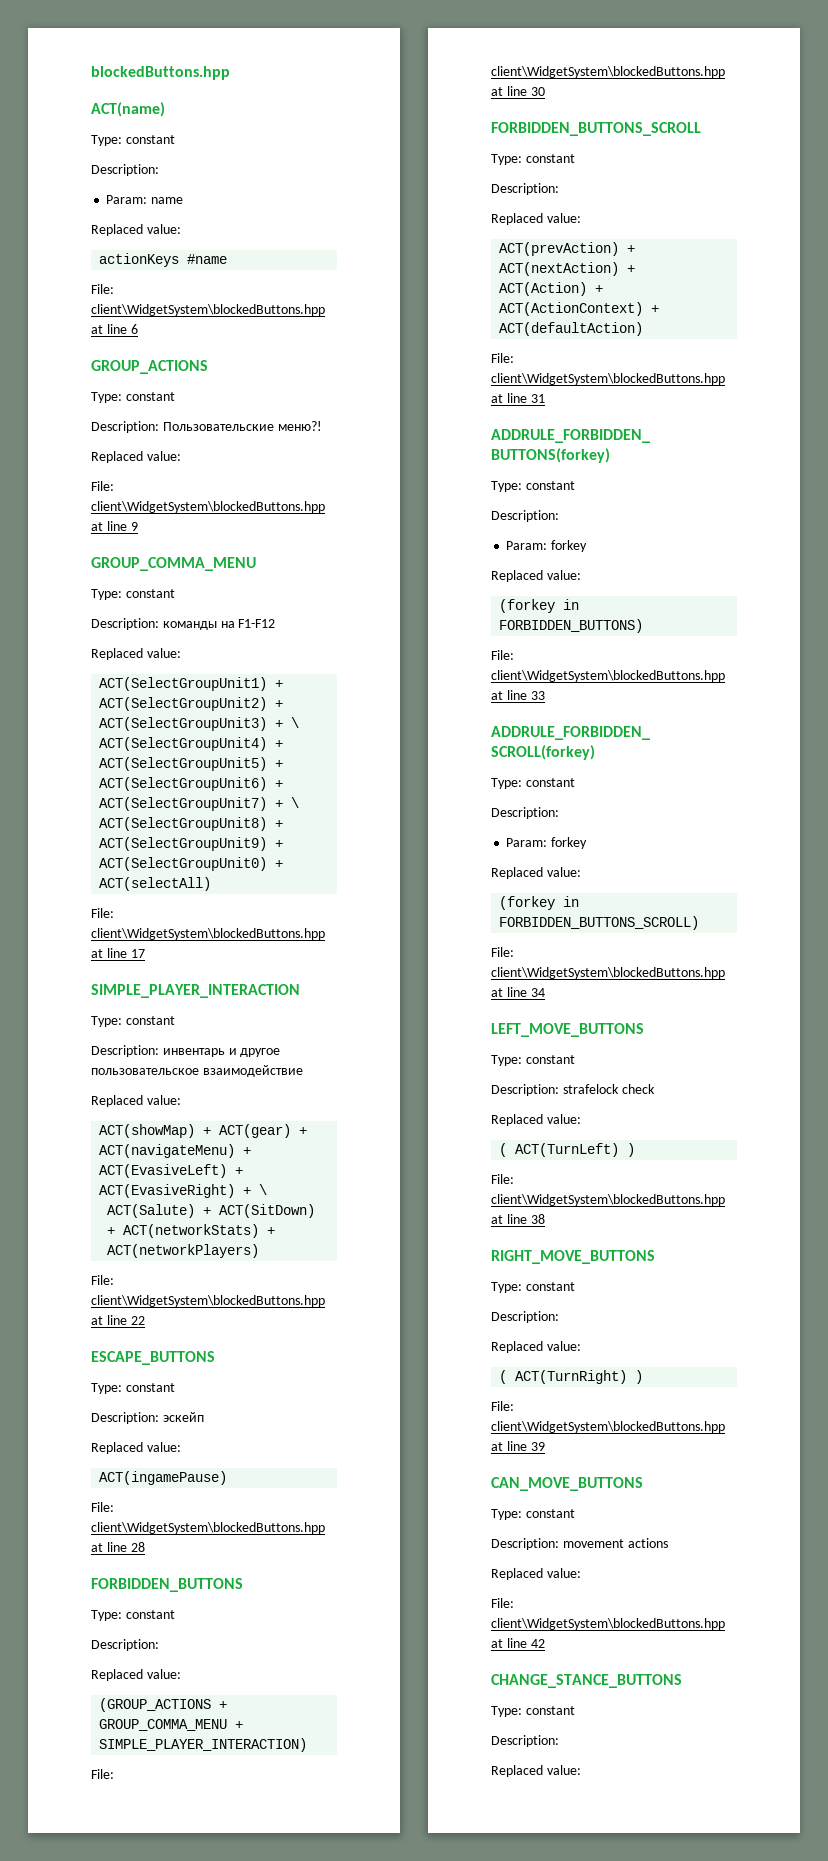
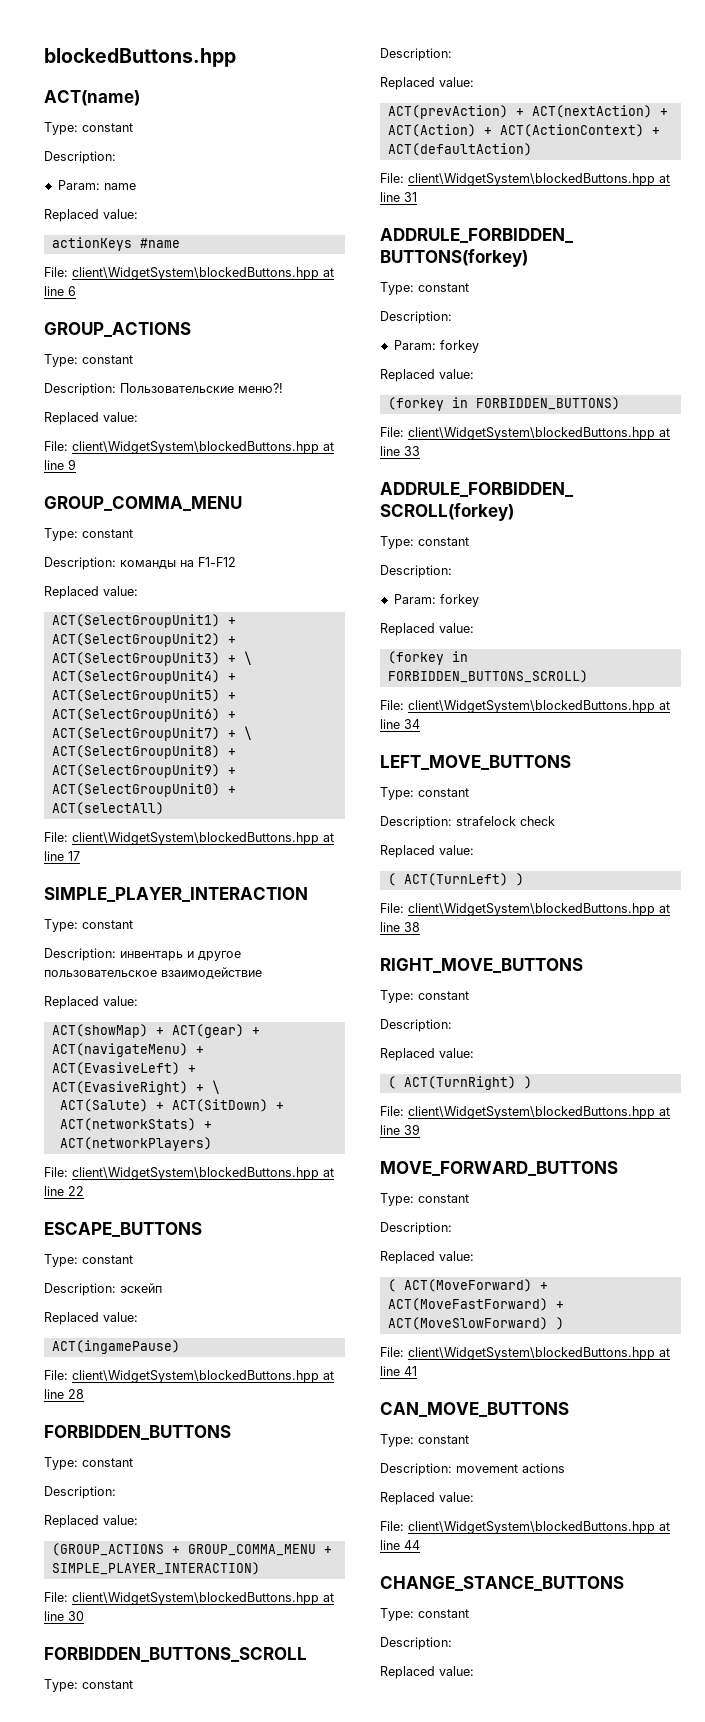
(545, 1446) none -> [380,1161,618,1176] [380,1193,469,1206] [380,1222,452,1235] [380,1251,474,1264] [387,1279,548,1292] [387,1298,564,1311] [387,1317,564,1330] [380,1347,670,1360] [380,1366,417,1376] // MOVE_FORWARD_BUTTONS // Type: constant // Description: // Replaced value: // ( ACT(MoveForward) + ACT(MoveFastForward) + ACT(MoveSlowForward) ) // File: client\WidgetSystem\blockedButtons.hpp at line 41
[530,1639,545,1648] 42 -> [404,1540,420,1550] 44

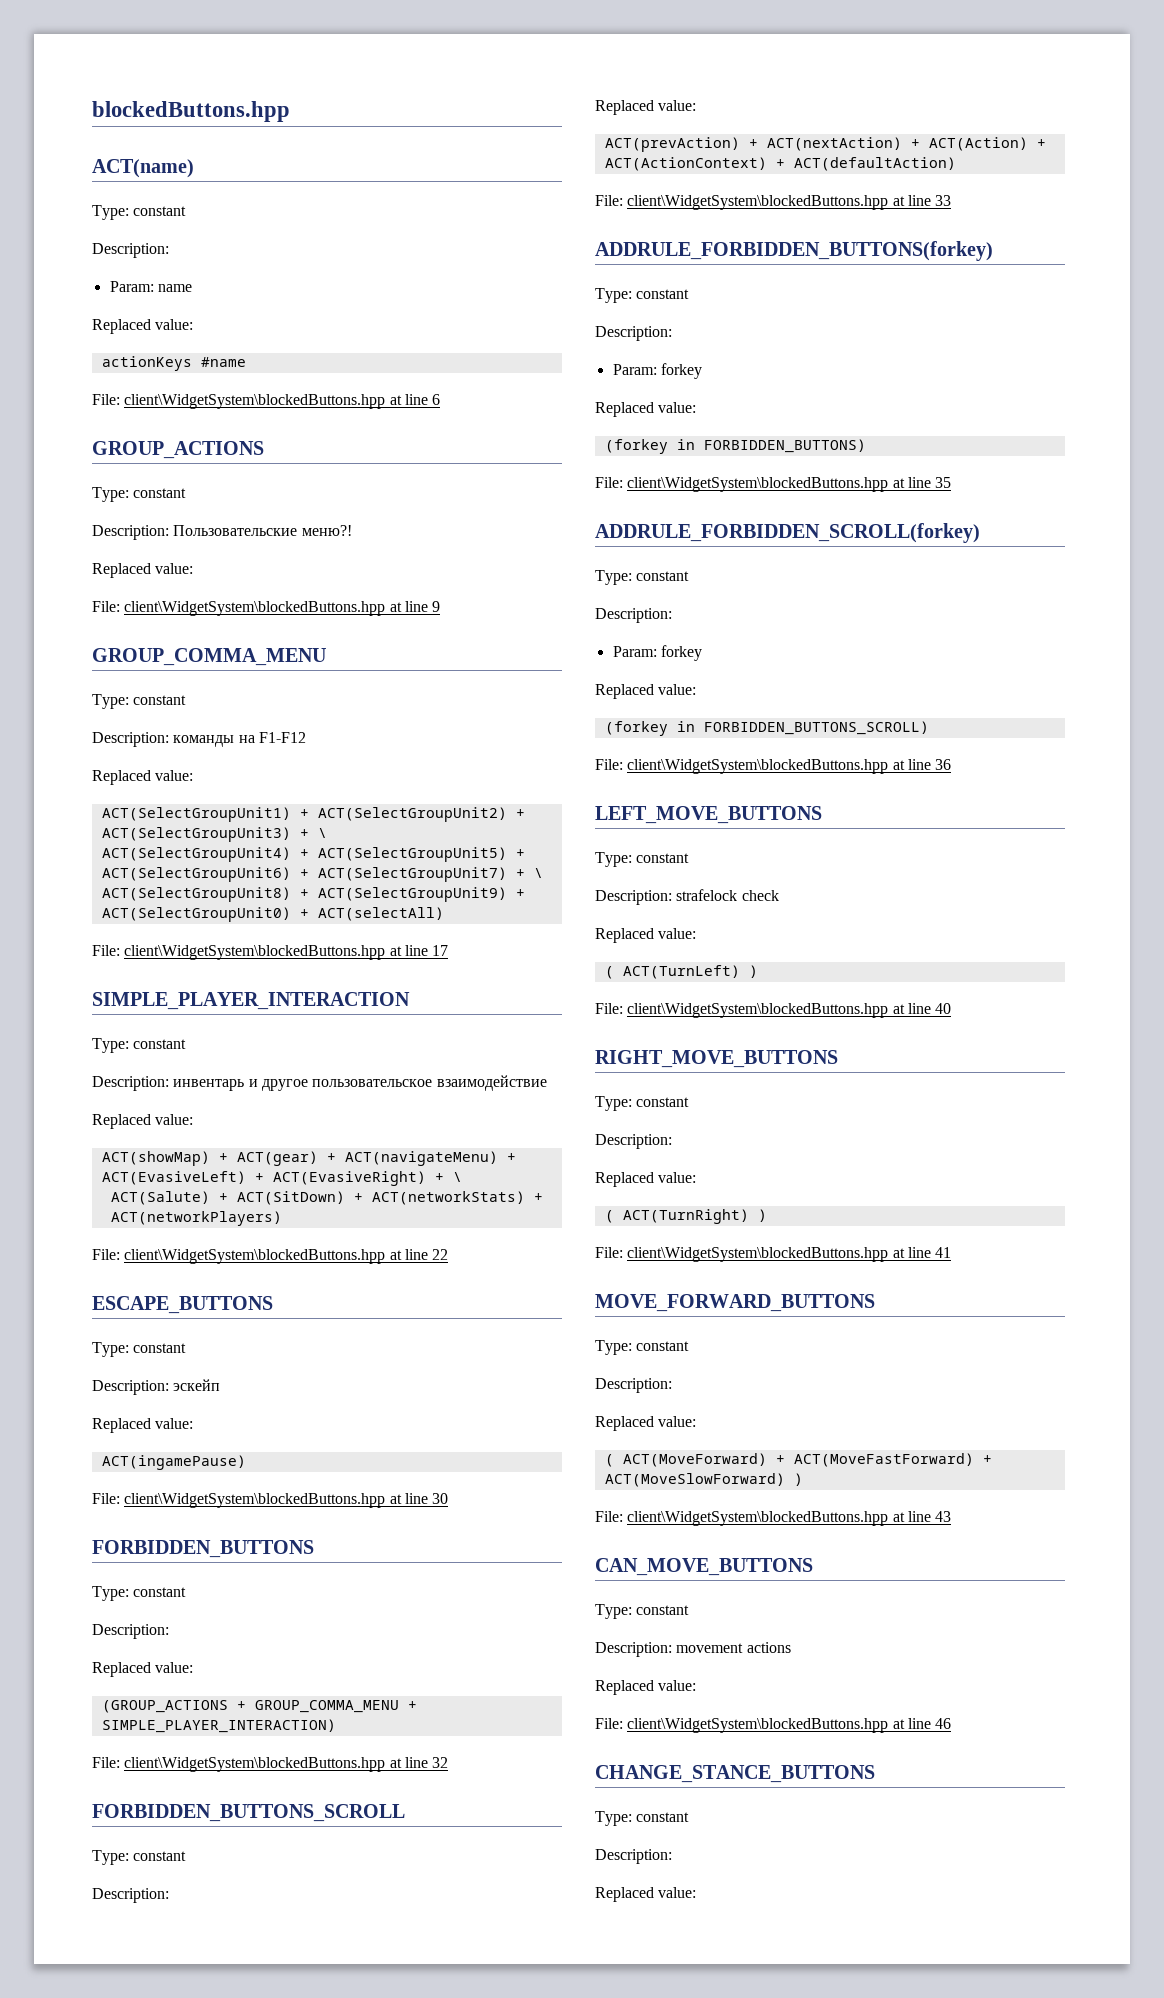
[68,1389,84,1399] 28 -> [432,1493,449,1504] 30
[68,1611,84,1621] 30 -> [432,1757,449,1768] 32
[404,192,417,202] 31 -> [935,195,952,206] 33
[404,446,420,456] 33 -> [935,477,952,488] 35
[404,719,420,729] 34 -> [935,759,952,770] 36
[404,922,420,932] 38 -> [935,1003,952,1014] 40
[404,1124,420,1135] 39 -> [935,1247,952,1258] 41
[404,1366,417,1376] 41 -> [935,1511,952,1522] 43
[404,1540,420,1550] 44 -> [935,1718,952,1729] 46

